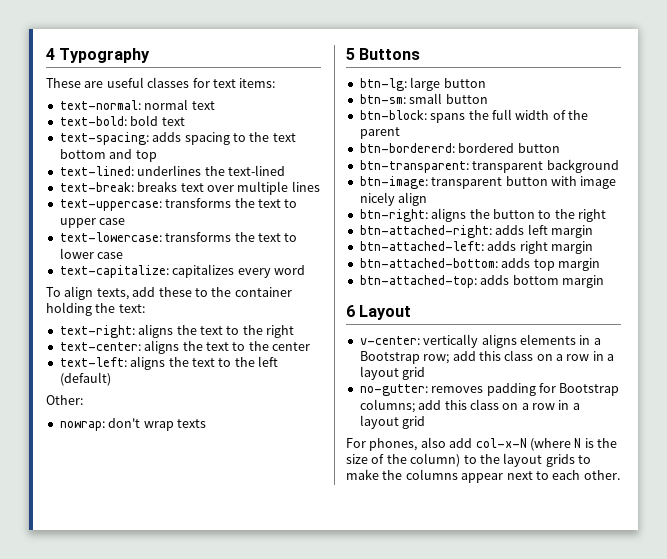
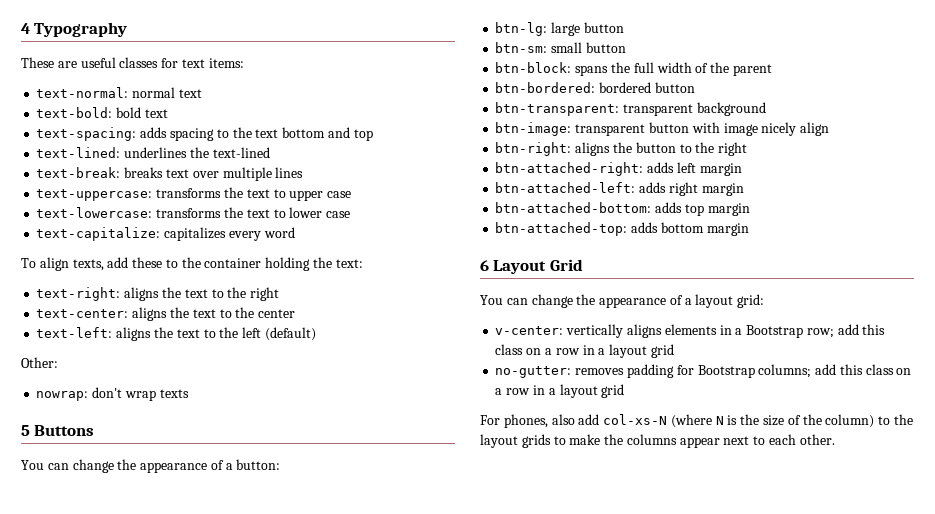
(421, 54) none -> [21,459,281,473] // You can change the appearance of a button:
[359,143,455,153] btn-bordererd: -> [495,82,596,93] btn-bordered:
(412, 312) none -> [549,259,583,271] [480,294,765,308] Grid // You can change the appearance of a layout grid:
[475,438,527,448] col-x-N -> [603,414,668,425] col-xs-N

